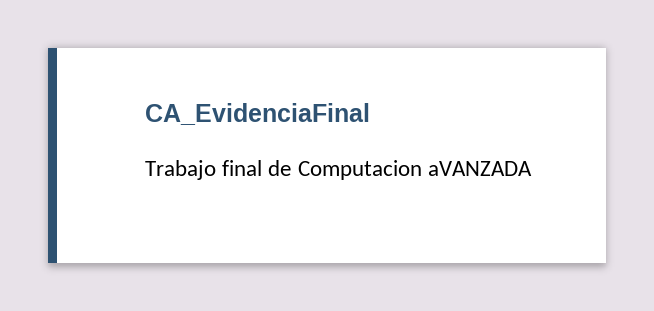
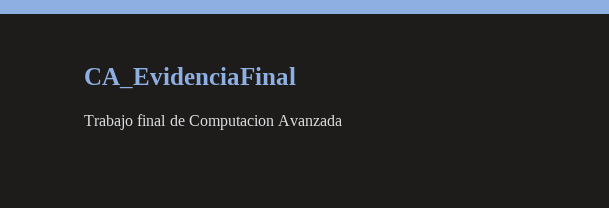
[427,161,532,176] aVANZADA -> [278,115,343,126] Avanzada

